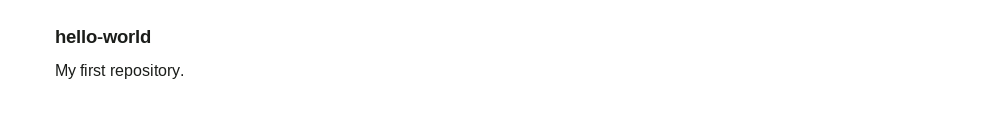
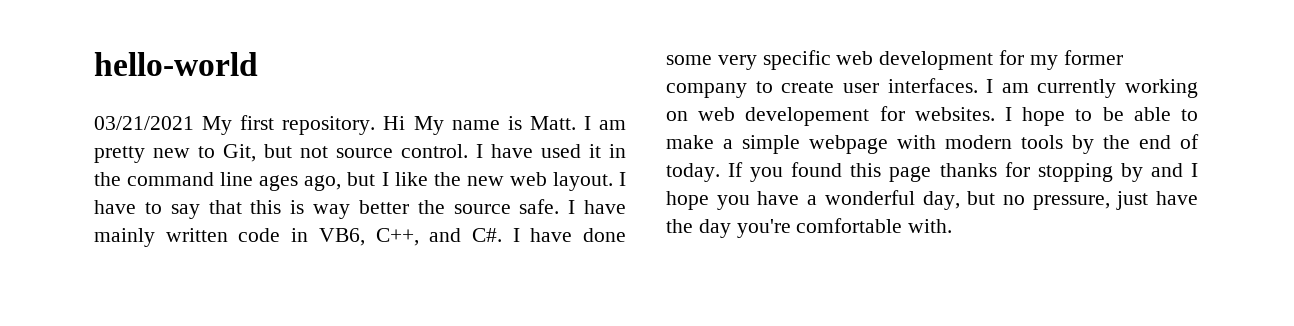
(151, 36) none -> [94,116,194,130] 03/21/2021
(184, 71) none -> [383,116,627,135] [94,144,626,163] [94,172,626,191] [94,199,626,219] [94,228,626,247] [666,50,1123,70] [666,78,1198,98] [666,106,1198,126] [666,134,1199,154] [666,162,1198,182] [666,190,1198,210] [666,218,953,238] Hi My name is Matt. I am pretty new to Git, but not source control. I have used it in the command line ages ago, but I like the new web layout. I have to say that this is way better the source safe. I have mainly written code in VB6, C++, and C#. I have done some very specific web development for my former company to create user interfaces. I am currently working on web developement for websites. I hope to be able to make a simple webpage with modern tools by the end of today. If you found this page thanks for stopping by and I hope you have a wonderful day, but no pressure, just have the day you're comfortable with.

